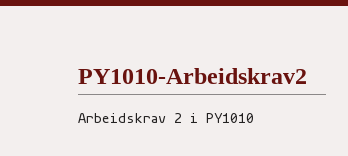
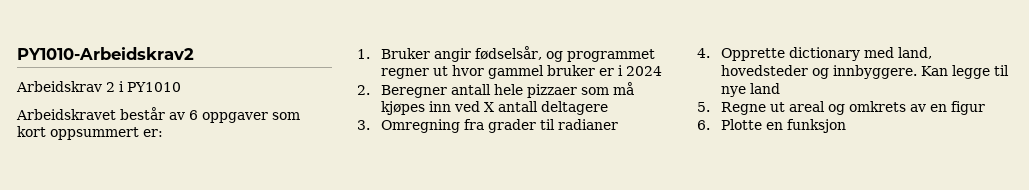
(254, 118) none -> [16,107,300,123] [17,126,163,140] [357,46,655,62] [380,65,662,79] [357,82,634,98] [380,101,608,115] [357,119,618,133] [697,47,932,61] [720,65,1009,79] [720,83,780,97] [697,101,985,115] [697,119,846,133] // Arbeidskravet består av 6 oppgaver som kort oppsummert er: // 1. Bruker angir fødselsår, og programmet regner ut hvor gammel bruker er i 2024 // 2. Beregner antall hele pizzaer som må kjøpes inn ved X antall deltagere // 3. Omregning fra grader til radianer // 4. Opprette dictionary med land, hovedsteder og innbyggere. Kan legge til nye land // 5. Regne ut areal og omkrets av en figur // 6. Plotte en funksjon

